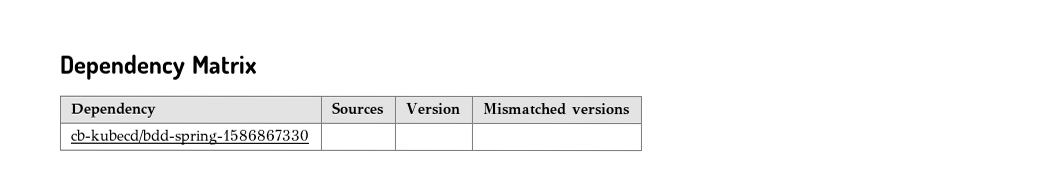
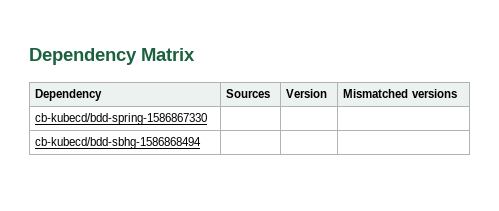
(310, 137) none -> [35,137,202,149] // cb-kubecd/bdd-sbhg-1586868494 | | |

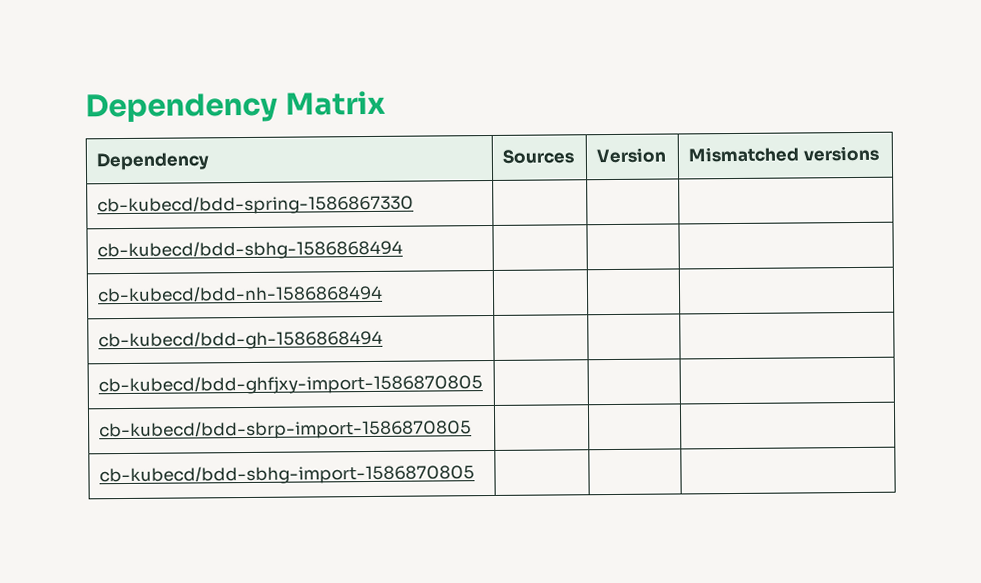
(202, 143) none -> [97,284,384,304] [98,329,384,351] [98,374,484,396] [99,419,473,441] [99,464,476,486] // cb-kubecd/bdd-nh-1586868494 | | | // cb-kubecd/bdd-gh-1586868494 | | | // cb-kubecd/bdd-ghfjxy-import-1586870805 | | | // cb-kubecd/bdd-sbrp-import-1586870805 | | | // cb-kubecd/bdd-sbhg-import-1586870805 | | |

